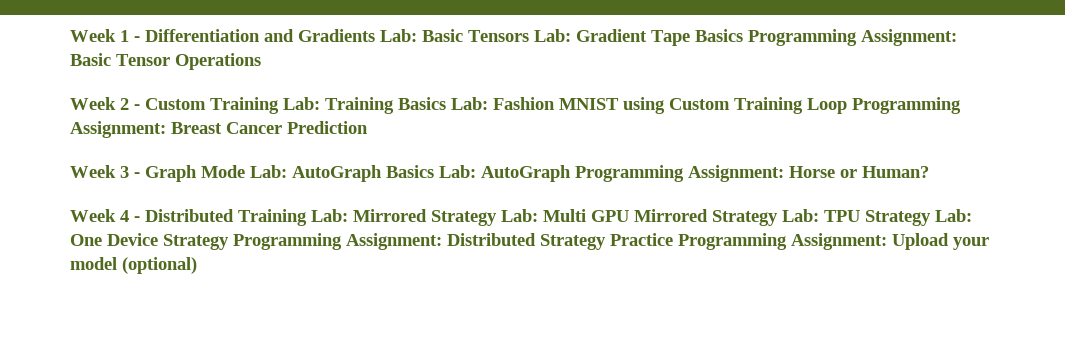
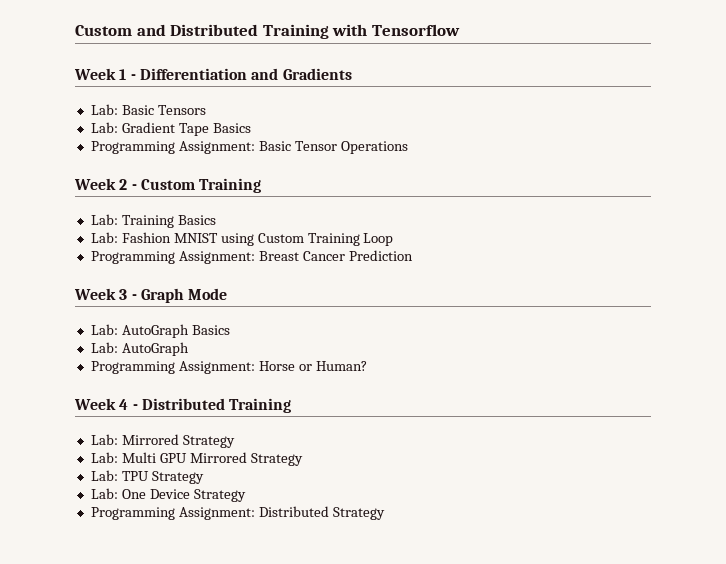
(70, 35) none -> [75,24,460,39] Custom and Distributed Training with Tensorflow //
(375, 35) none -> (352, 74) //
(529, 36) none -> (206, 110) //
(743, 35) none -> (251, 128) //
(279, 105) none -> (262, 185) //
(446, 103) none -> (216, 220) //
(847, 106) none -> (394, 239) //
(245, 171) none -> (228, 294) //
[439,165,571,182] Lab: AutoGraph -> [90,342,189,356] // Lab: AutoGraph //
(307, 217) none -> (292, 405) //
(497, 218) none -> (235, 441) //
(778, 218) none -> (303, 459) //
(931, 218) none -> (204, 477) //
(229, 242) none -> (246, 495) //
[610,233,989,250] [70,257,197,274] Practice Programming Assignment: Upload your model (optional) -> (385, 513) none

